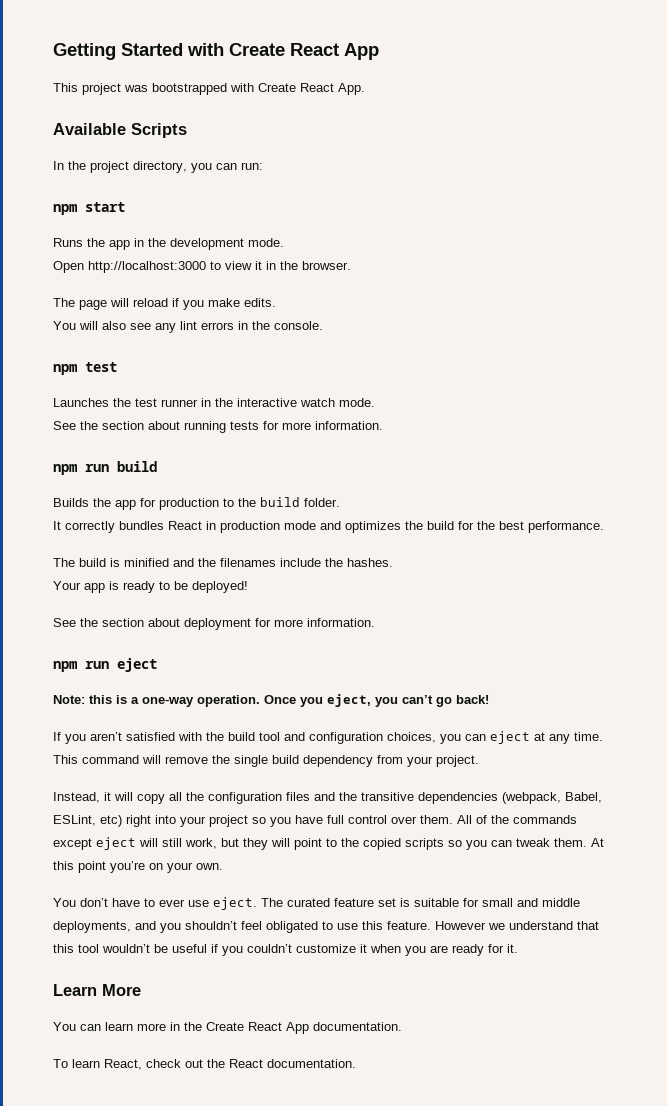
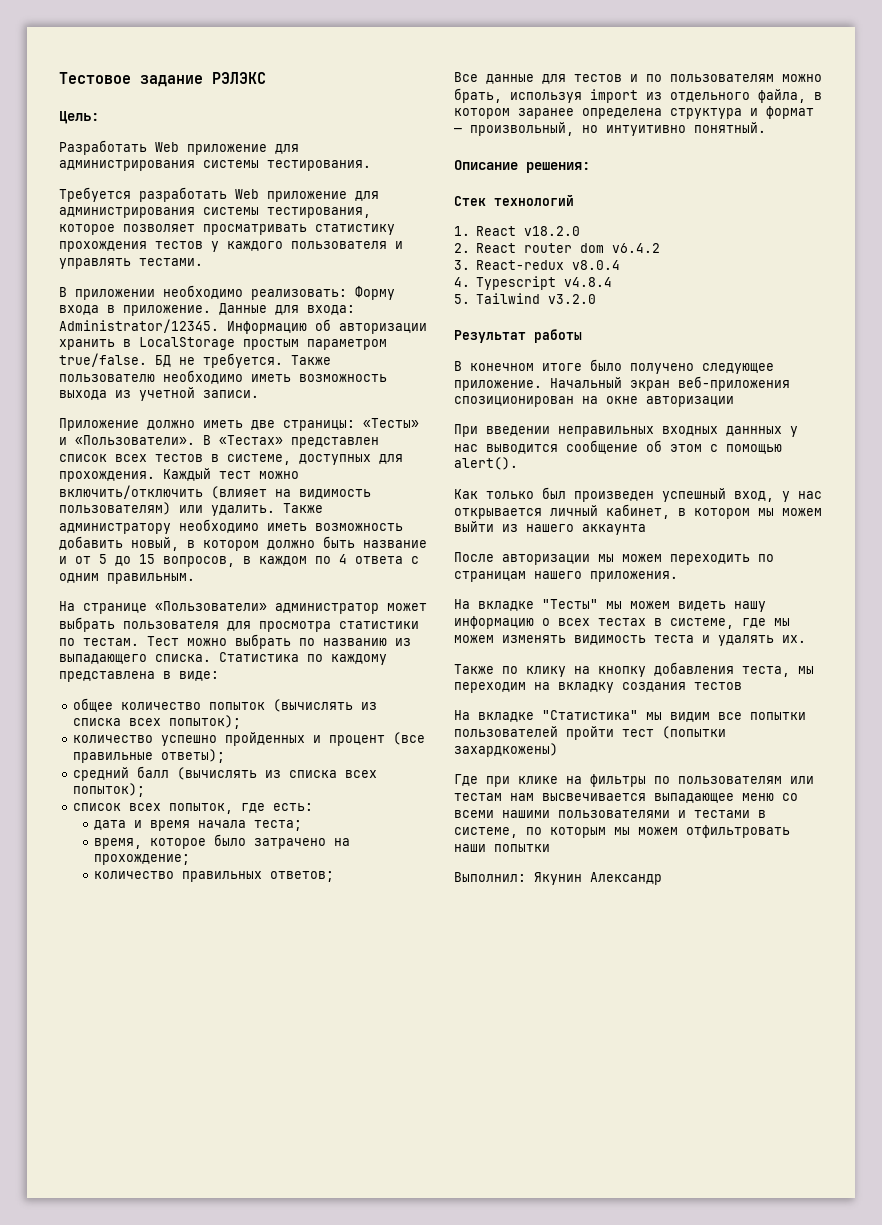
[53,43,379,60] [53,83,365,95] [53,123,187,138] [53,161,263,173] [53,202,125,215] [53,238,284,250] [53,261,351,273] [53,298,276,310] [53,321,323,333] [53,362,117,375] [53,398,375,407] [53,421,383,433] [53,461,157,475] [53,497,340,510] [53,521,604,533] [53,558,393,567] [53,581,248,593] [53,618,375,630] [53,658,157,672] [53,694,489,707] [53,731,603,744] [53,755,479,767] [53,792,602,804] [53,815,577,827] [53,837,604,850] [53,861,223,873] [53,897,580,910] [53,921,599,933] [53,944,518,956] [53,984,141,996] [53,1022,402,1034] [53,1059,356,1070] Getting Started with Create React App // This project was bootstrapped with Create React App. // Available Scripts // In the project directory, you can run: // npm start // Runs the app in the development mode. // Open http://localhost:3000 to view it in the browser. // The page will reload if you make edits. // You will also see any lint errors in the console. // npm test // Launches the test runner in the interactive watch mode. // See the section about running tests for more information. // npm run build // Builds the app for production to the build folder. // It correctly bundles React in production mode and optimizes the build for the best performance. // The build is minified and the filenames include the hashes. // Your app is ready to be deployed! // See the section about deployment for more information. // npm run eject // Note: this is a one-way operation. Once you eject, you can’t go back! // If you aren’t satisfied with the build tool and configuration choices, you can eject at any time. This command will remove the single build dependency from your project. // Instead, it will copy all the configuration files and the transitive dependencies (webpack, Babel, ESLint, etc) right into your project so you have full control over them. All of the commands except eject will still work, but they will point to the copied scripts so you can tweak them. At this point you’re on your own. // You don’t have to ever use eject. The curated feature set is suitable for small and middle deployments, and you shouldn’t feel obligated to use this feature. However we understand that this tool wouldn’t be useful if you couldn’t customize it when you are ready for it. // Learn More // You can learn more in the Create React App documentation. // To learn React, check out the React documentation. -> [59,72,266,87] [59,111,99,124] [59,140,299,155] [59,160,371,171] [59,187,379,202] [59,207,371,218] [59,224,395,235] [59,241,403,252] [59,258,203,269] [59,285,395,300] [59,303,355,316] [59,319,427,334] [59,337,387,350] [59,353,331,368] [59,370,387,384] [59,387,259,401] [59,418,419,431] [59,435,379,448] [59,454,403,465] [59,468,299,482] [59,485,371,499] [59,502,323,516] [59,519,403,534] [59,536,427,551] [59,554,419,567] [59,573,195,584] [59,601,427,614] [59,617,419,632] [59,634,411,649] [59,652,387,665] [59,671,219,682] [72,698,377,712] [72,715,241,729] [72,732,425,746] [72,749,225,763] [72,766,377,781] [72,783,145,797] [72,803,313,814] [93,820,302,831] [93,834,350,849] [93,854,190,865] [93,871,334,882] [454,72,822,84] [454,88,822,103] [454,106,814,119] [454,122,766,136] [454,160,590,173] [454,195,574,206] [454,226,581,236] [454,243,661,253] [454,260,621,270] [454,276,613,290] [454,293,597,304] [454,329,582,343] [454,359,774,374] [454,376,790,391] [454,396,734,407] [454,424,798,437] [454,440,782,454] [454,457,518,470] [454,487,822,502] [454,504,822,519] [454,521,646,535] [454,552,774,565] [454,571,678,582] [454,599,766,612] [454,616,790,629] [454,635,806,646] [454,662,814,677] [454,682,742,693] [454,710,806,722] [454,726,726,740] [454,743,558,757] [454,774,814,787] [454,793,798,803] [454,810,766,818] [454,825,790,838] [454,844,550,852] [454,872,662,885] Тестовое задание РЭЛЭКС // Цель: // Разработать Web приложение для администрирования системы тестирования. // Требуется разработать Web приложение для администрирования системы тестирования, которое позволяет просматривать статистику прохождения тестов у каждого пользователя и управлять тестами. // В приложении необходимо реализовать: Форму входа в приложение. Данные для входа: Administrator/12345. Информацию об авторизации хранить в LocalStorage простым параметром true/false. БД не требуется. Также пользователю необходимо иметь возможность выхода из учетной записи. // Приложение должно иметь две страницы: «Тесты» и «Пользователи». В «Тестах» представлен список всех тестов в системе, доступных для прохождения. Каждый тест можно включить/отключить (влияет на видимость пользователям) или удалить. Также администратору необходимо иметь возможность добавить новый, в котором должно быть название и от 5 до 15 вопросов, в каждом по 4 ответа с одним правильным. // На странице «Пользователи» администратор может выбрать пользователя для просмотра статистики по тестам. Тест можно выбрать по названию из выпадающего списка. Статистика по каждому представлена в виде: // общее количество попыток (вычислять из списка всех попыток); // количество успешно пройденных и процент (все правильные ответы); // средний балл (вычислять из списка всех попыток); // список всех попыток, где есть: // дата и время начала теста; // время, которое было затрачено на прохождение; // количество правильных ответов; // Все данные для тестов и по пользователям можно брать, используя import из отдельного файла, в котором заранее определена структура и формат — произвольный, но интуитивно понятный. // Описание решения: // Стек технологий // 1. React v18.2.0 // 2. React router dom v6.4.2 // 3. React-redux v8.0.4 // 4. Typescript v4.8.4 // 5. Tailwind v3.2.0 // Результат работы // В конечном итоге было получено следующее приложение. Начальный экран веб-приложения спозиционирован на окне авторизации // При введении неправильных входных даннных у нас выводится сообщение об этом с помощью alert(). // Как только был произведен успешный вход, у нас открывается личный кабинет, в котором мы можем выйти из нашего аккаунта // После авторизации мы можем переходить по страницам нашего приложения. // На вкладке "Тесты" мы можем видеть нашу информацию о всех тестах в системе, где мы можем изменять видимость теста и удалять их. // Также по клику на кнопку добавления теста, мы переходим на вкладку создания тестов // На вкладке "Статистика" мы видим все попытки пользователей пройти тест (попытки захардкожены) // Где при клике на фильтры по пользователям или тестам нам высвечивается выпадающее меню со всеми нашими пользователями и тестами в системе, по которым мы можем отфильтровать наши попытки // Выполнил: Якунин Александр

